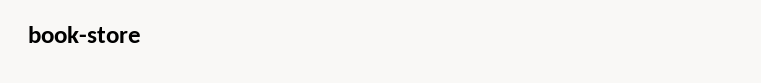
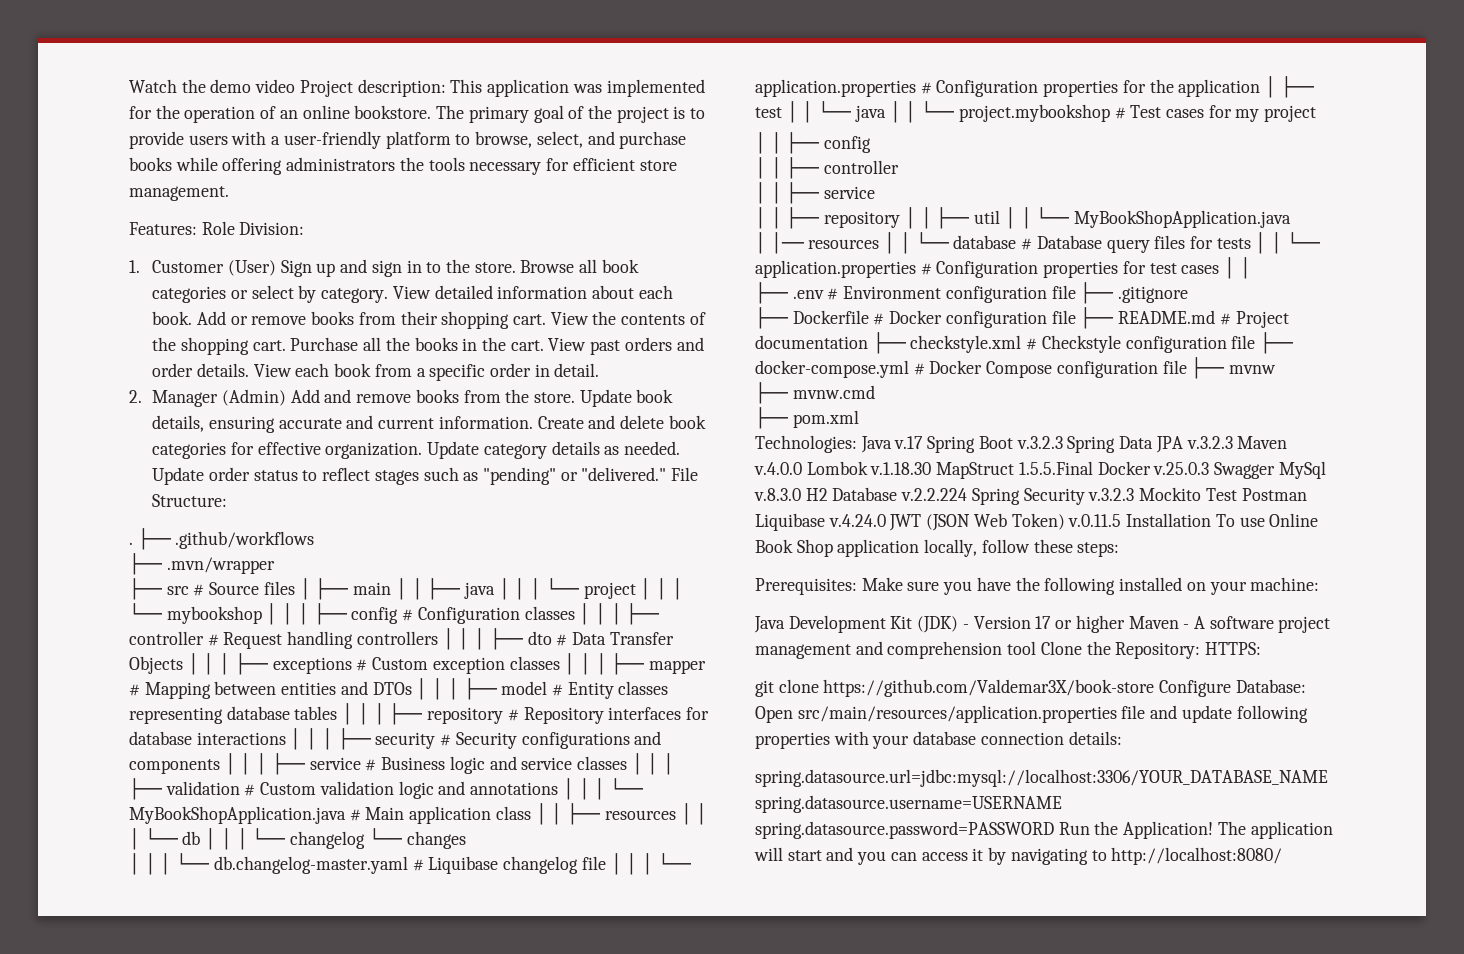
[28,26,141,43] book-store -> [129,79,705,97] [129,105,706,123] [129,131,687,149] [129,157,677,175] [129,186,229,201] [129,221,305,235] [129,259,639,277] [152,285,673,303] [152,311,706,329] [152,337,704,355] [152,363,600,381] [129,389,674,407] [152,415,706,433] [152,441,680,459] [152,467,699,485] [152,494,228,507] [129,528,315,550] [129,553,275,575] [129,578,683,600] [129,603,661,625] [129,628,674,650] [129,653,707,675] [129,678,669,700] [129,703,709,725] [129,728,662,750] [129,753,675,775] [129,778,644,800] [129,803,708,825] [129,828,466,850] [129,853,692,875] [755,76,1315,98] [755,101,1317,123] [755,132,872,154] [755,157,900,179] [755,182,876,204] [755,207,1291,229] [755,232,1321,254] [755,257,1251,279] [755,282,1189,304] [755,307,1289,329] [755,332,1295,354] [755,357,1277,379] [755,382,875,404] [755,407,859,429] [755,435,1288,453] [754,461,1326,479] [754,487,1307,505] [755,513,1319,531] [755,539,1120,557] [755,577,1320,595] [754,615,1331,633] [755,641,1262,659] [755,679,1306,697] [755,705,1308,723] [755,731,1122,749] [755,769,1328,787] [755,795,1062,813] [755,821,1333,839] [754,847,1283,865] Watch the demo video Project description: This application was implemented for the operation of an online bookstore. The primary goal of the project is to provide users with a user-friendly platform to browse, select, and purchase books while offering administrators the tools necessary for efficient store management. // Features: Role Division: // 1. Customer (User) Sign up and sign in to the store. Browse all book categories or select by category. View detailed information about each book. Add or remove books from their shopping cart. View the contents of the shopping cart. Purchase all the books in the cart. View past orders and order details. View each book from a specific order in detail. // 2. Manager (Admin) Add and remove books from the store. Update book details, ensuring accurate and current information. Create and delete book categories for effective organization. Update category details as needed. Update order status to reflect stages such as "pending" or "delivered." File Structure: // . ├── .github/workflows // ├── .mvn/wrapper // ├── src # Source files │ ├── main │ │ ├── java │ │ │ └── project │ │ │ └── mybookshop │ │ │ ├── config # Configuration classes │ │ │ ├── controller # Request handling controllers │ │ │ ├── dto # Data Transfer Objects │ │ │ ├── exceptions # Custom exception classes │ │ │ ├── mapper # Mapping between entities and DTOs │ │ │ ├── model # Entity classes representing database tables │ │ │ ├── repository # Repository interfaces for database interactions │ │ │ ├── security # Security configurations and components │ │ │ ├── service # Business logic and service classes │ │ │ ├── validation # Custom validation logic and annotations │ │ │ └── MyBookShopApplication.java # Main application class │ │ ├── resources │ │ │ └── db │ │ │ └── changelog └── changes // │ │ │ └── db.changelog-master.yaml # Liquibase changelog file │ │ │ └── application.properties # Configuration properties for the application │ ├── test │ │ └── java │ │ └── project.mybookshop # Test cases for my project // │ │ ├── config // │ │ ├── controller // │ │ ├── service // │ │ ├── repository │ │ ├── util │ │ └── MyBookShopApplication.java // │ │── resources │ │ └── database # Database query files for tests │ │ └── application.properties # Configuration properties for test cases │ │ // ├── .env # Environment configuration file ├── .gitignore // ├── Dockerfile # Docker configuration file ├── README.md # Project documentation ├── checkstyle.xml # Checkstyle configuration file ├── docker-compose.yml # Docker Compose configuration file ├── mvnw // ├── mvnw.cmd // ├── pom.xml // Technologies: Java v.17 Spring Boot v.3.2.3 Spring Data JPA v.3.2.3 Maven v.4.0.0 Lombok v.1.18.30 MapStruct 1.5.5.Final Docker v.25.0.3 Swagger MySql v.8.3.0 H2 Database v.2.2.224 Spring Security v.3.2.3 Mockito Test Postman Liquibase v.4.24.0 JWT (JSON Web Token) v.0.11.5 Installation To use Online Book Shop application locally, follow these steps: // Prerequisites: Make sure you have the following installed on your machine: // Java Development Kit (JDK) - Version 17 or higher Maven - A software project management and comprehension tool Clone the Repository: HTTPS: // git clone https://github.com/Valdemar3X/book-store Configure Database: Open src/main/resources/application.properties file and update following properties with your database connection details: // spring.datasource.url=jdbc:mysql://localhost:3306/YOUR_DATABASE_NAME spring.datasource.username=USERNAME spring.datasource.password=PASSWORD Run the Application! The application will start and you can access it by navigating to http://localhost:8080/

